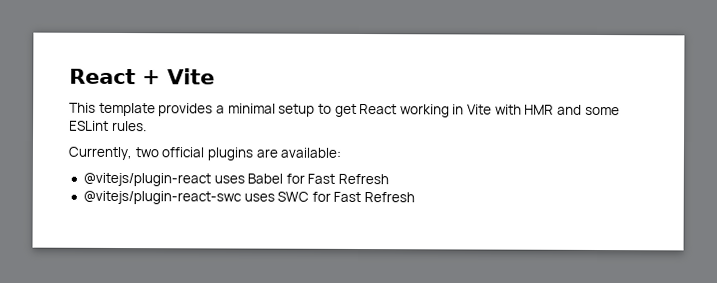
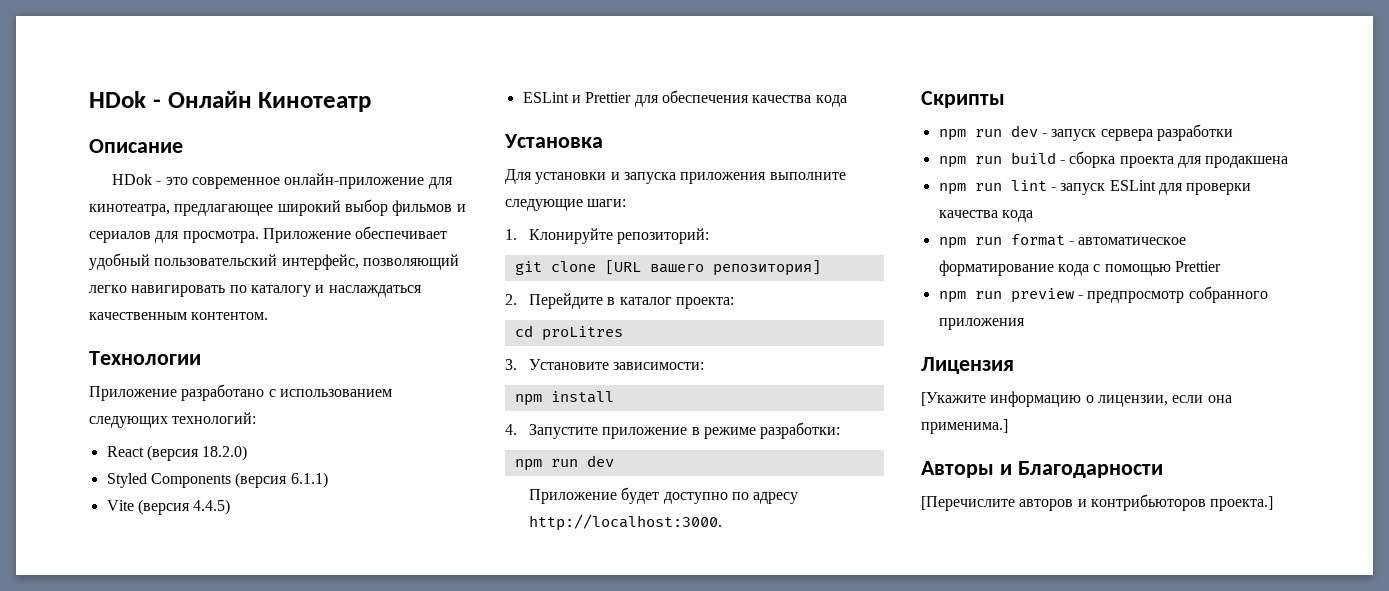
[69,68,215,85] [69,102,620,118] [69,120,147,132] [68,146,342,161] [82,172,390,187] [82,190,416,205] React + Vite // This template provides a minimal setup to get React working in Vite with HMR and some ESLint rules. // Currently, two official plugins are available: // @vitejs/plugin-react uses Babel for Fast Refresh // @vitejs/plugin-react-swc uses SWC for Fast Refresh -> [89,91,372,112] [89,139,183,153] [111,173,453,189] [89,199,466,216] [89,226,448,243] [89,253,459,270] [89,285,422,297] [89,312,269,320] [89,351,201,365] [89,384,392,401] [89,412,257,428] [106,445,248,461] [106,472,328,488] [106,499,231,515] [522,90,847,107] [504,134,603,148] [505,169,846,184] [505,199,627,211] [505,228,710,244] [514,260,821,276] [505,293,734,309] [514,325,623,341] [505,359,705,370] [514,391,614,406] [505,422,841,439] [514,455,614,471] [528,487,799,504] [528,514,722,531] [921,91,1005,108] [938,124,1233,141] [938,151,1289,168] [938,180,1252,195] [938,210,1033,222] [938,234,1187,249] [938,260,1221,276] [938,286,1268,303] [938,318,1025,330] [921,357,1014,374] [921,391,1232,407] [921,419,1008,434] [921,461,1163,478] [921,494,1274,511] HDok - Онлайн Кинотеатр // Описание // HDok - это современное онлайн-приложение для кинотеатра, предлагающее широкий выбор фильмов и сериалов для просмотра. Приложение обеспечивает удобный пользовательский интерфейс, позволяющий легко навигировать по каталогу и наслаждаться качественным контентом. // Технологии // Приложение разработано с использованием следующих технологий: // React (версия 18.2.0) // Styled Components (версия 6.1.1) // Vite (версия 4.4.5) // ESLint и Prettier для обеспечения качества кода // Установка // Для установки и запуска приложения выполните следующие шаги: // 1. Клонируйте репозиторий: // git clone [URL вашего репозитория] // 2. Перейдите в каталог проекта: // cd proLitres // 3. Установите зависимости: // npm install // 4. Запустите приложение в режиме разработки: // npm run dev // Приложение будет доступно по адресу http://localhost:3000. // Скрипты // npm run dev - запуск сервера разработки // npm run build - сборка проекта для продакшена // npm run lint - запуск ESLint для проверки качества кода // npm run format - автоматическое форматирование кода с помощью Prettier // npm run preview - предпросмотр собранного приложения // Лицензия // [Укажите информацию о лицензии, если она применима.] // Авторы и Благодарности // [Перечислите авторов и контрибьюторов проекта.]

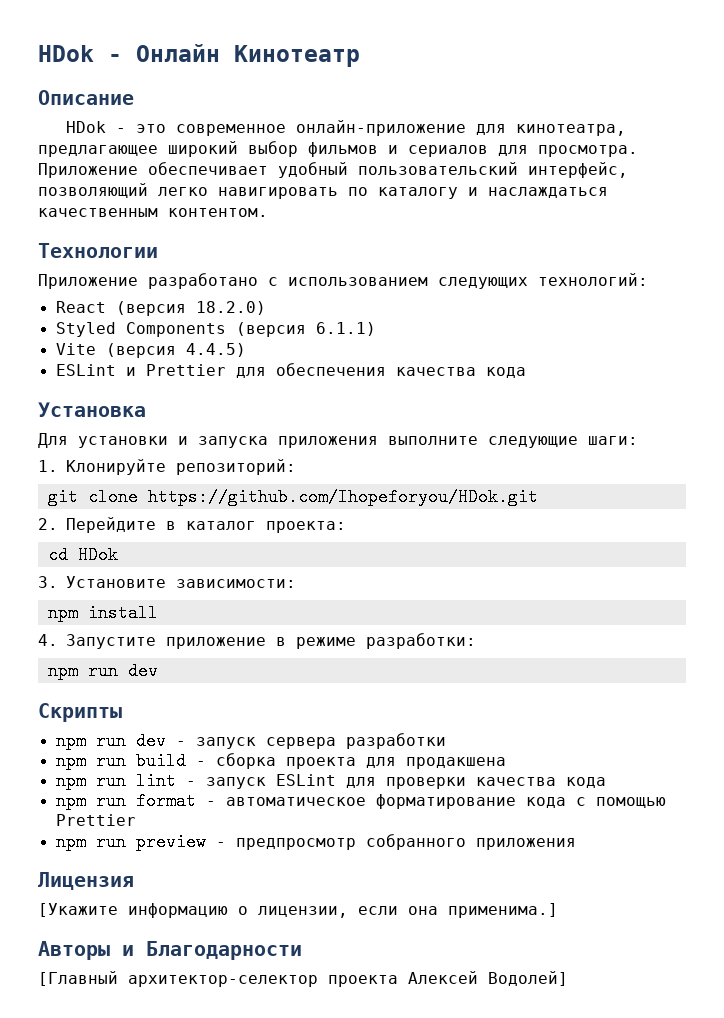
[604,260,821,276] [URL вашего репозитория] -> [147,488,538,506] https://github.com/Ihopeforyou/HDok.git
[541,326,623,341] proLitres -> [77,546,118,564] HDok
[528,487,799,504] [528,514,722,531] // Приложение будет доступно по адресу http://localhost:3000. -> (158, 671) none
[921,494,1274,511] [Перечислите авторов и контрибьюторов проекта.] -> [38,971,568,987] [Главный архитектор-селектор проекта Алексей Водолей]

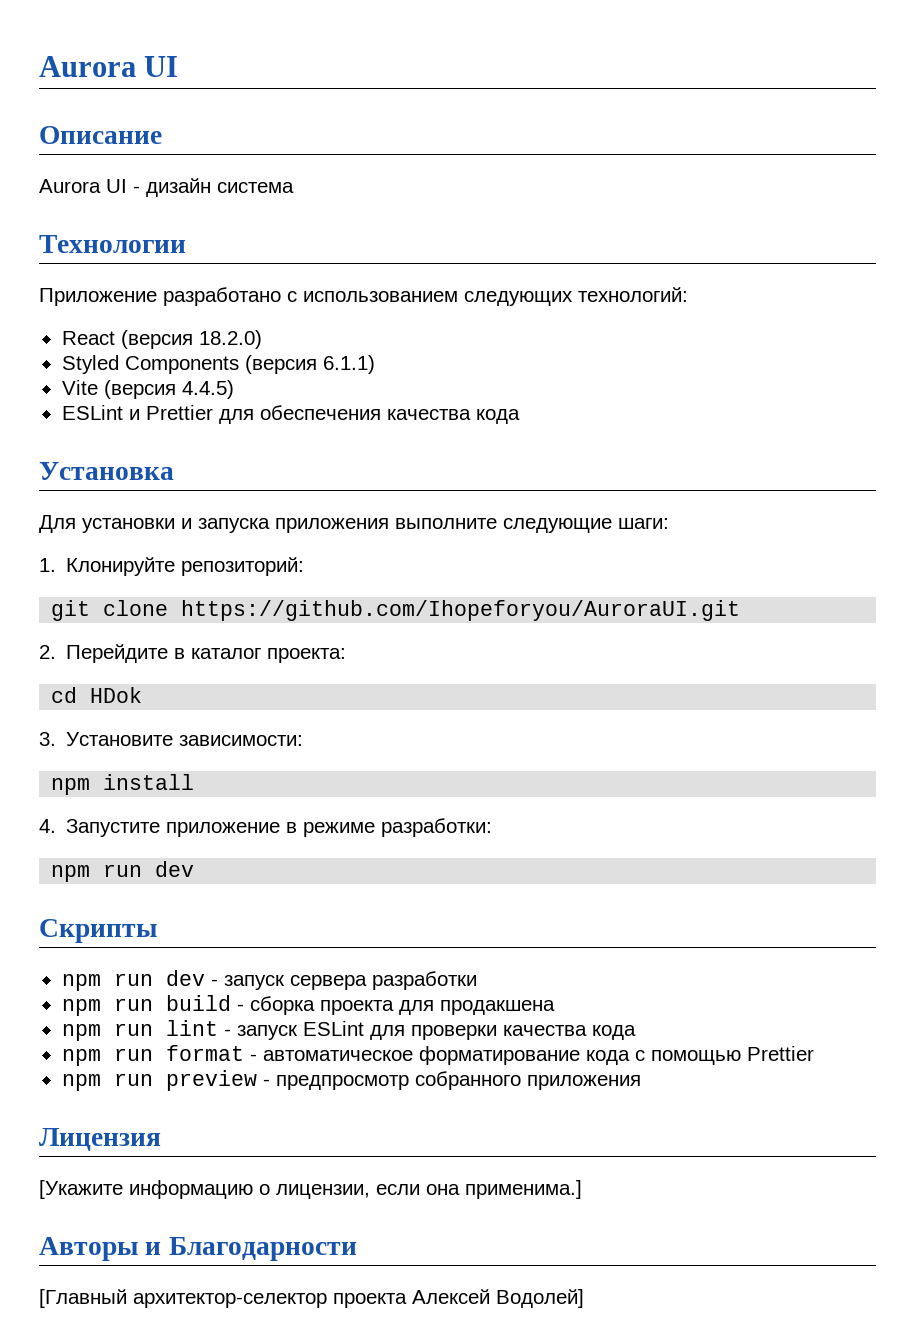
[38,44,360,67] [38,90,134,105] [66,120,627,136] [38,141,638,157] [38,162,628,178] [38,183,608,199] [38,208,268,217] HDok - Онлайн Кинотеатр // Описание // HDok - это современное онлайн-приложение для кинотеатра, предлагающее широкий выбор фильмов и сериалов для просмотра. Приложение обеспечивает удобный пользовательский интерфейс, позволяющий легко навигировать по каталогу и наслаждаться качественным контентом. -> [39,56,179,77] [39,126,162,144] [39,178,294,197] Aurora UI // Описание // Aurora UI - дизайн система
[147,488,538,506] https://github.com/Ihopeforyou/HDok.git -> [181,600,741,621] https://github.com/Ihopeforyou/AuroraUI.git

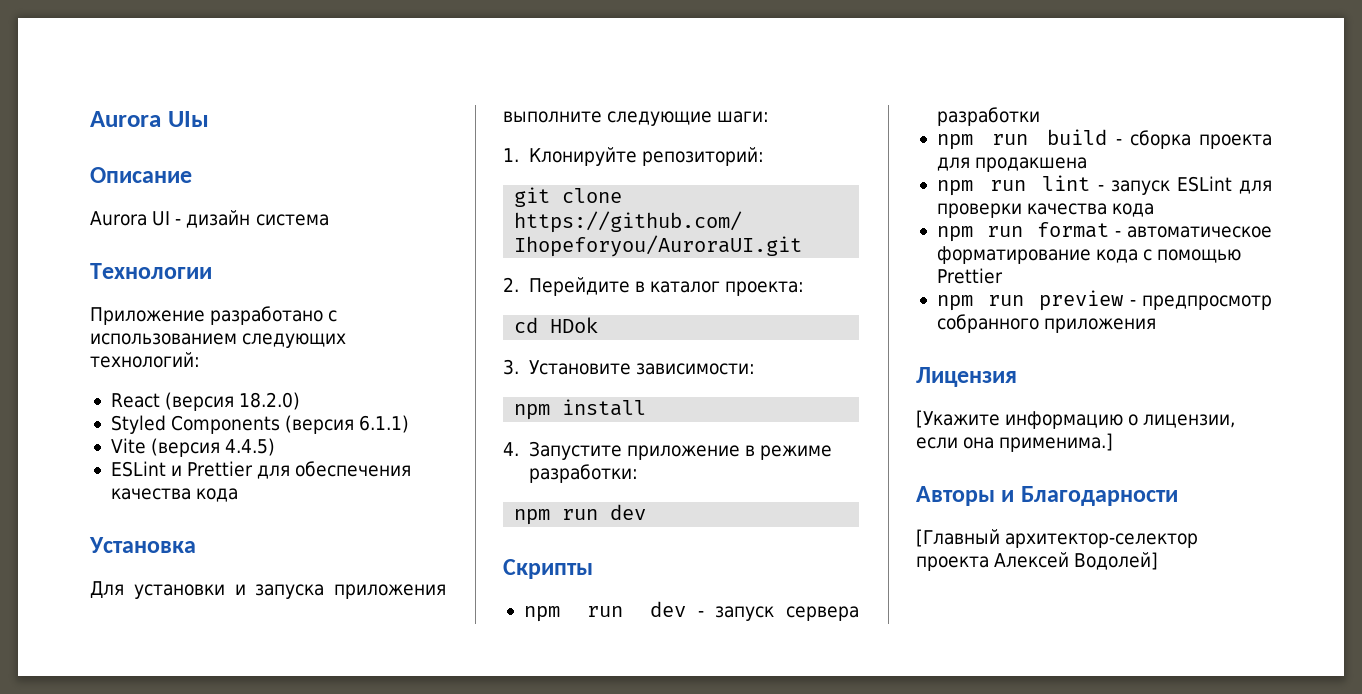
[39,56,179,77] Aurora UI -> [90,111,209,127] Aurora UIы

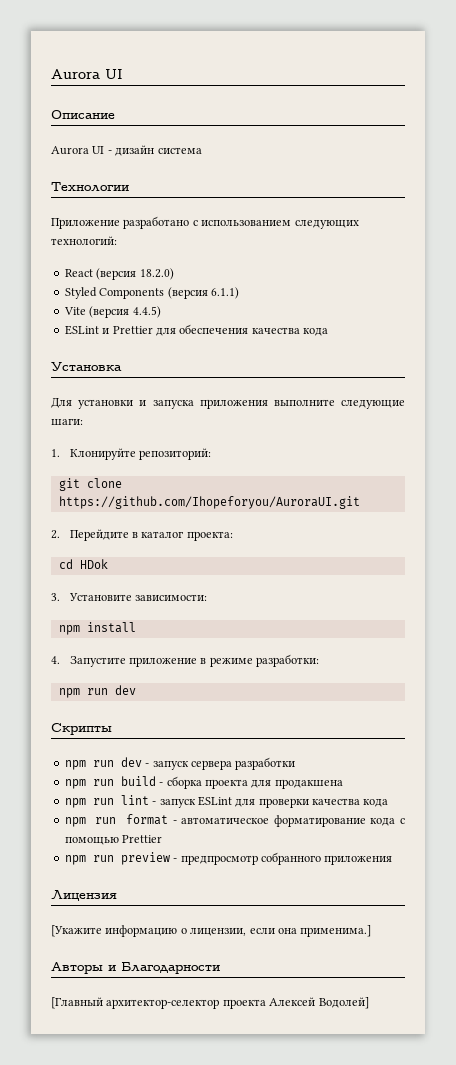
[90,111,209,127] Aurora UIы -> [51,69,123,79] Aurora UI

